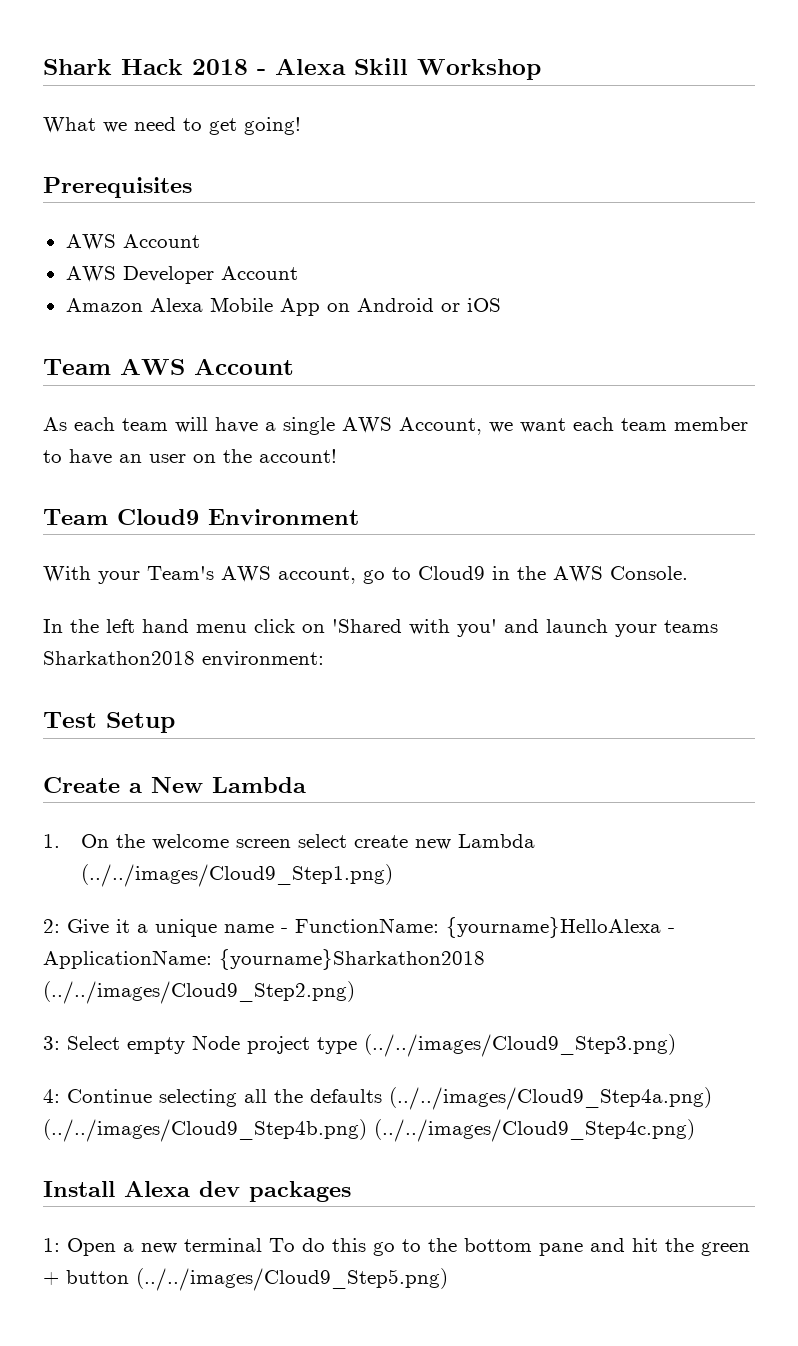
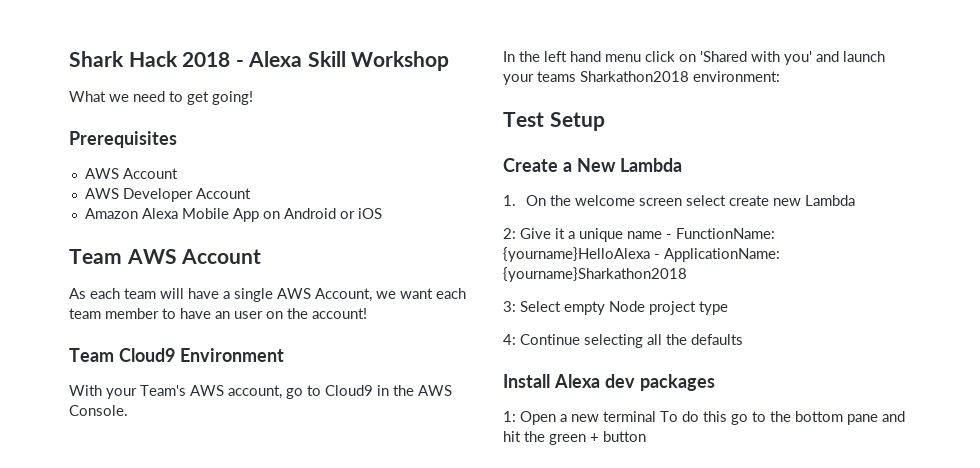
[81,864,394,887] (../../images/Cloud9_Step1.png) -> (856, 200) none
[43,981,355,1004] (../../images/Cloud9_Step2.png) -> (687, 274) none
[364,1034,676,1057] (../../images/Cloud9_Step3.png) -> (728, 308) none
[389,1087,712,1110] [43,1119,695,1142] (../../images/Cloud9_Step4a.png) (../../images/Cloud9_Step4b.png) (../../images/Cloud9_Step4c.png) -> (743, 339) none
[136,1268,448,1291] (../../images/Cloud9_Step5.png) -> (646, 436) none

